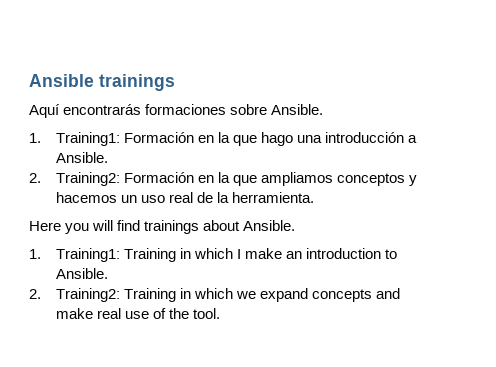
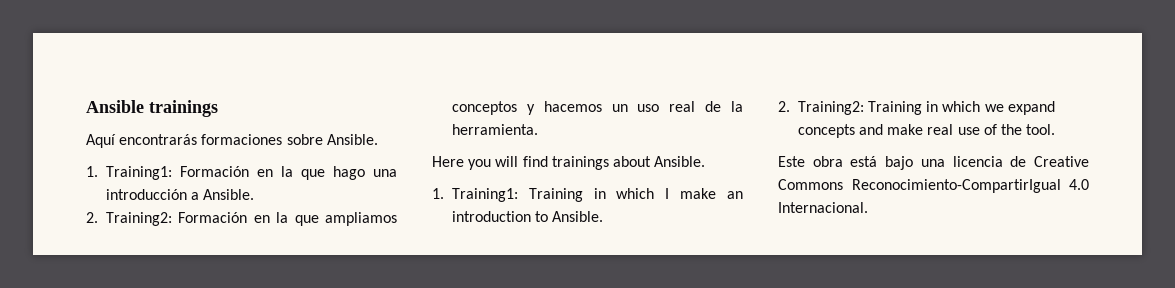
(221, 313) none -> [778,156,1089,170] [778,179,1089,193] [778,202,868,213] // Este obra está bajo una licencia de Creative Commons Reconocimiento-CompartirIgual 4.0 Internacional.

